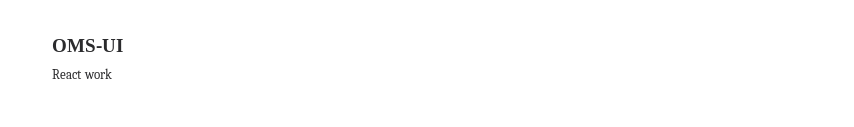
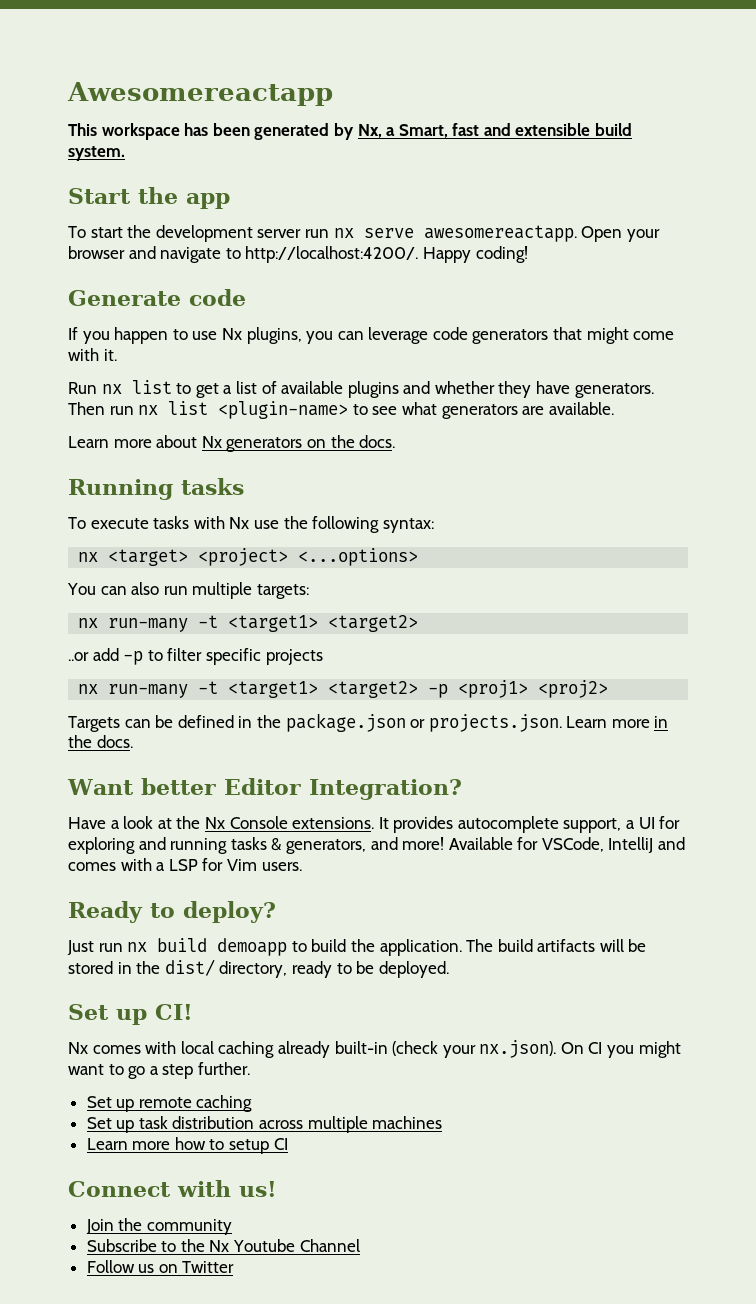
[52,39,123,52] [52,68,112,79] OMS-UI // React work -> [67,82,333,106] [68,123,633,140] [68,146,125,161] [68,187,230,209] [68,225,660,242] [68,246,528,263] [68,289,246,306] [68,327,675,344] [68,348,117,361] [68,380,654,398] [68,401,614,419] [68,435,396,452] [68,478,244,500] [68,516,434,533] [78,548,419,566] [67,582,309,599] [78,615,419,632] [68,648,323,665] [78,680,609,698] [68,713,669,732] [68,735,133,748] [67,778,462,800] [68,816,681,833] [68,837,686,854] [68,858,302,871] [68,901,276,923] [67,938,647,956] [68,959,449,978] [68,1004,193,1025] [68,1040,681,1058] [68,1062,250,1079] [86,1095,253,1112] [86,1116,443,1133] [86,1137,288,1154] [68,1180,277,1197] [85,1218,232,1235] [86,1239,360,1252] [86,1260,235,1273] Awesomereactapp // This workspace has been generated by Nx, a Smart, fast and extensible build system. // Start the app // To start the development server run nx serve awesomereactapp. Open your browser and navigate to http://localhost:4200/. Happy coding! // Generate code // If you happen to use Nx plugins, you can leverage code generators that might come with it. // Run nx list to get a list of available plugins and whether they have generators. Then run nx list <plugin-name> to see what generators are available. // Learn more about Nx generators on the docs. // Running tasks // To execute tasks with Nx use the following syntax: // nx <target> <project> <...options> // You can also run multiple targets: // nx run-many -t <target1> <target2> // ..or add -p to filter specific projects // nx run-many -t <target1> <target2> -p <proj1> <proj2> // Targets can be defined in the package.json or projects.json. Learn more in the docs. // Want better Editor Integration? // Have a look at the Nx Console extensions. It provides autocomplete support, a UI for exploring and running tasks & generators, and more! Available for VSCode, IntelliJ and comes with a LSP for Vim users. // Ready to deploy? // Just run nx build demoapp to build the application. The build artifacts will be stored in the dist/ directory, ready to be deployed. // Set up CI! // Nx comes with local caching already built-in (check your nx.json). On CI you might want to go a step further. // Set up remote caching // Set up task distribution across multiple machines // Learn more how to setup CI // Connect with us! // Join the community // Subscribe to the Nx Youtube Channel // Follow us on Twitter

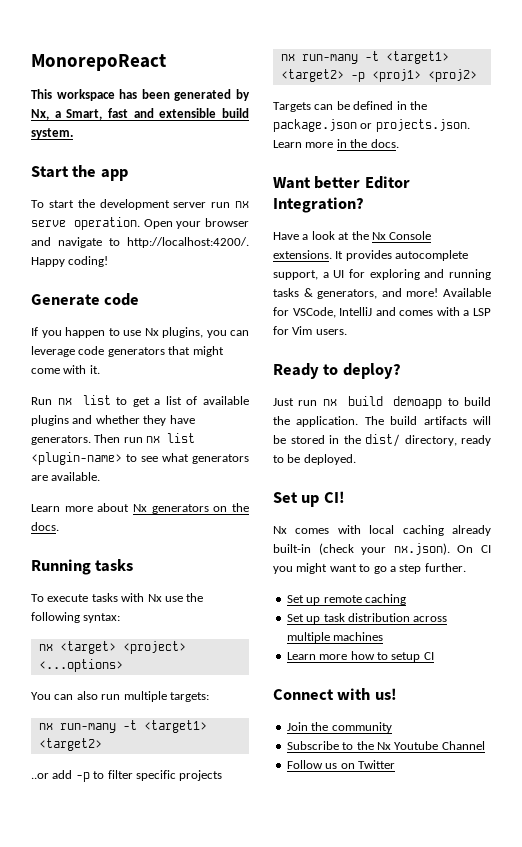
[67,82,333,106] Awesomereactapp -> [31,54,166,71] MonorepoReact
[423,225,577,242] awesomereactapp. -> [73,217,140,230] operation.

